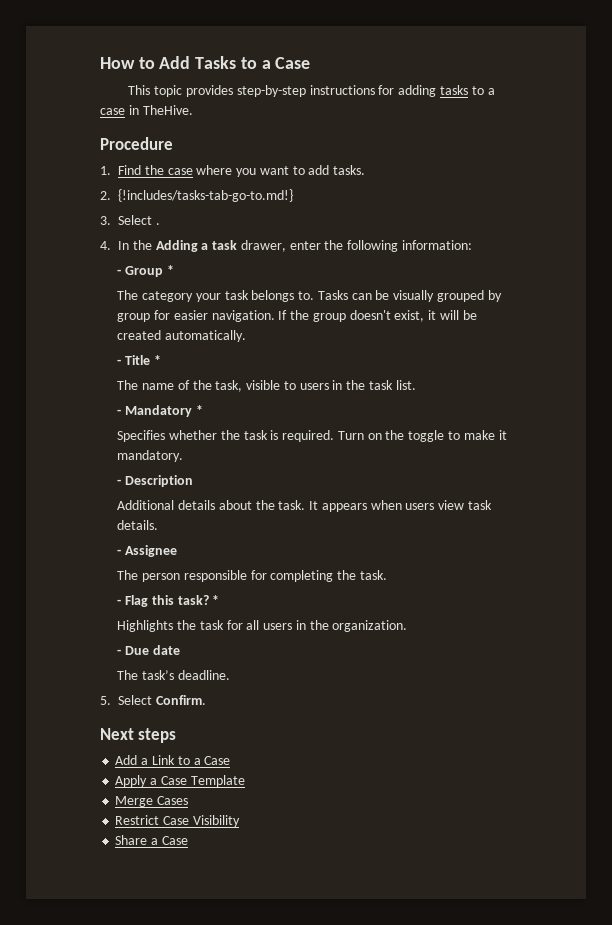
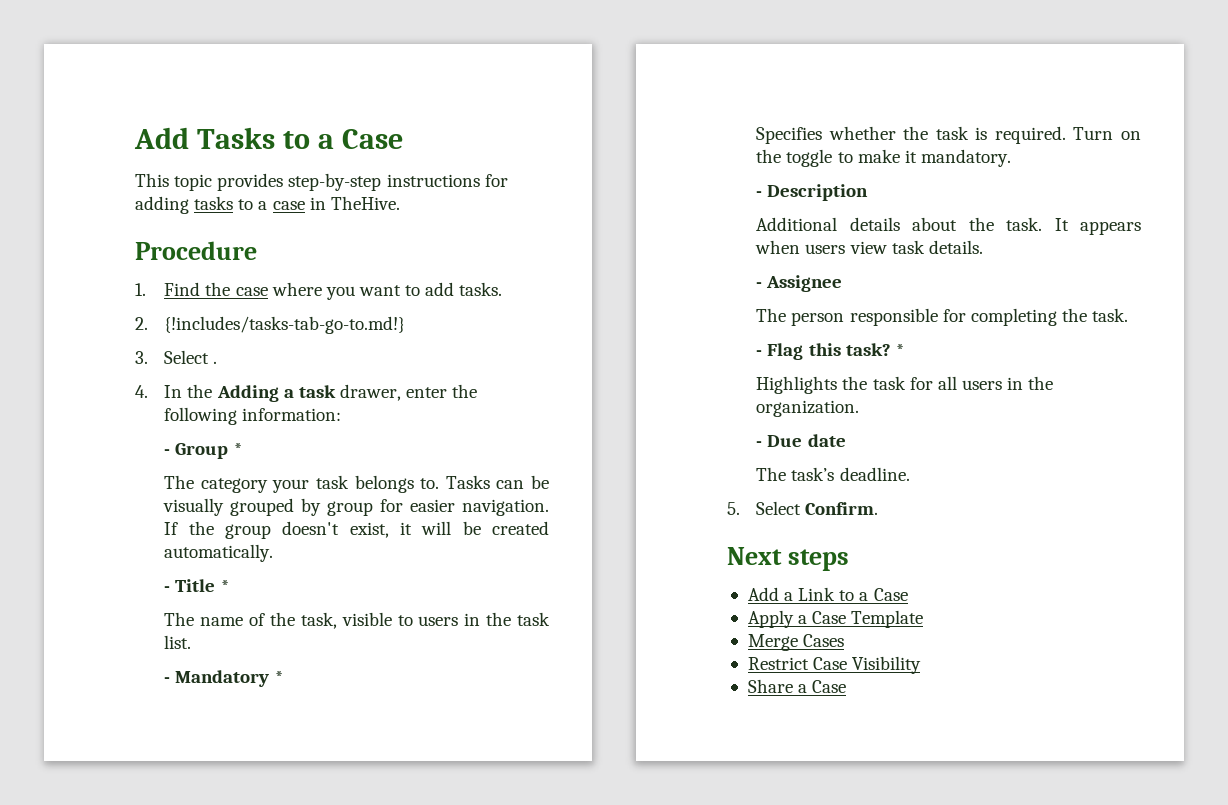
[100,57,155,69] How to -> (134, 138) none

